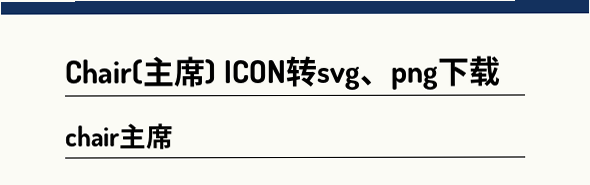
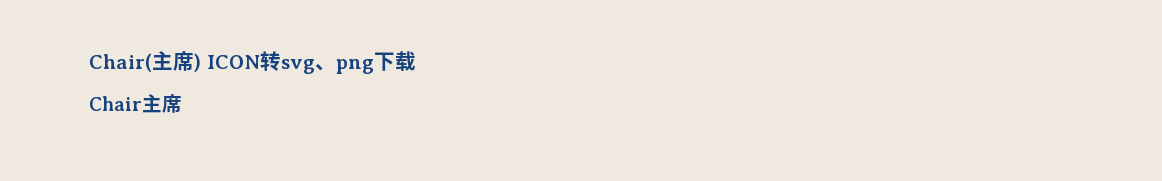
[65,125,120,147] chair -> [89,96,142,111] Chair

